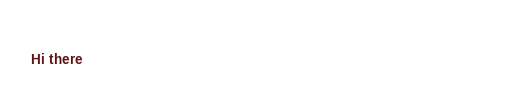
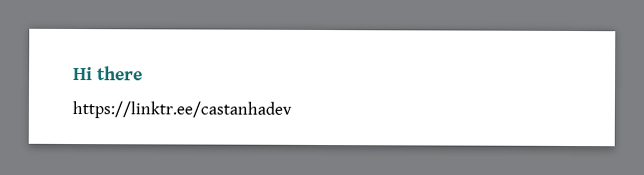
(83, 58) none -> [72,101,292,119] // https://linktr.ee/castanhadev

